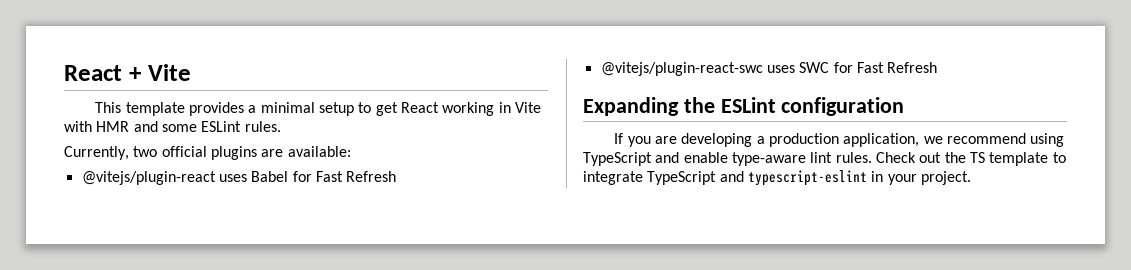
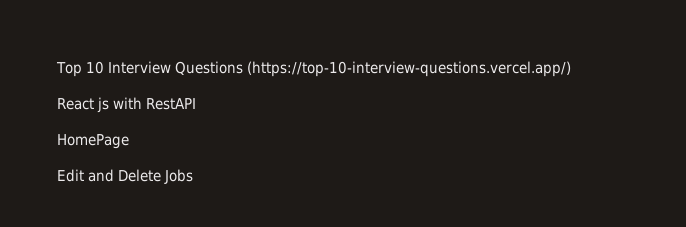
[64,64,191,81] [95,102,541,116] [64,121,281,132] [64,146,351,160] [81,171,397,185] [600,62,938,76] [583,97,905,116] [614,133,1065,147] [583,152,1066,166] [583,170,971,186] React + Vite // This template provides a minimal setup to get React working in Vite with HMR and some ESLint rules. // Currently, two official plugins are available: // @vitejs/plugin-react uses Babel for Fast Refresh // @vitejs/plugin-react-swc uses SWC for Fast Refresh // Expanding the ESLint configuration // If you are developing a production application, we recommend using TypeScript and enable type-aware lint rules. Check out the TS template to integrate TypeScript and typescript-eslint in your project. -> [56,61,571,77] [57,97,196,113] [57,134,129,149] [57,169,193,184] Top 10 Interview Questions (https://top-10-interview-questions.vercel.app/) // React js with RestAPI // HomePage // Edit and Delete Jobs

